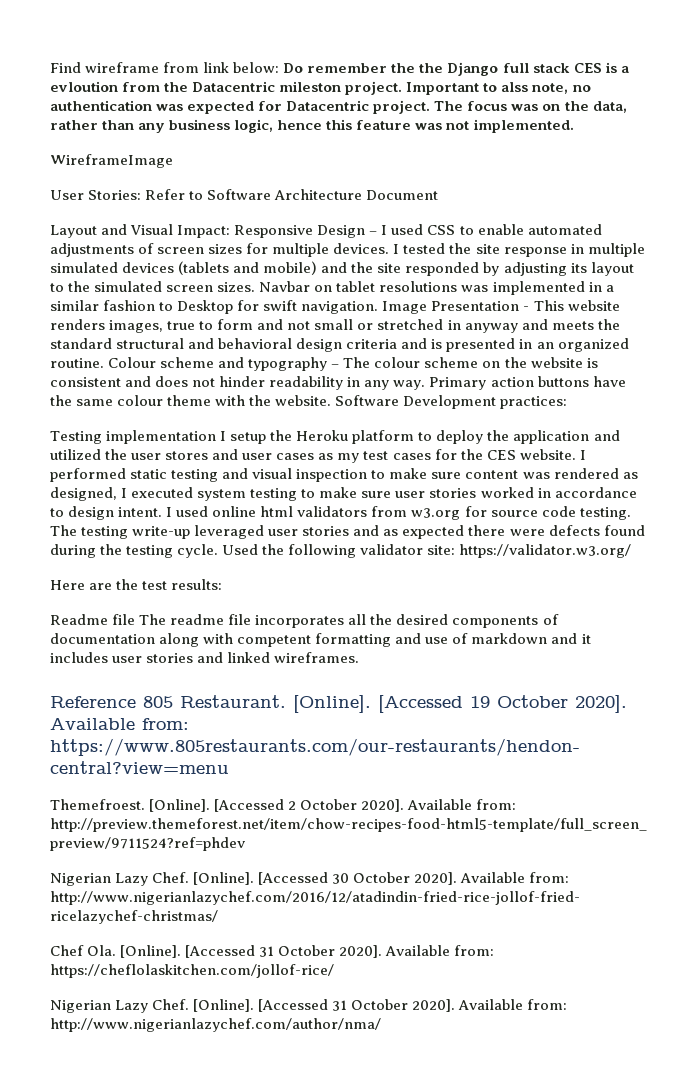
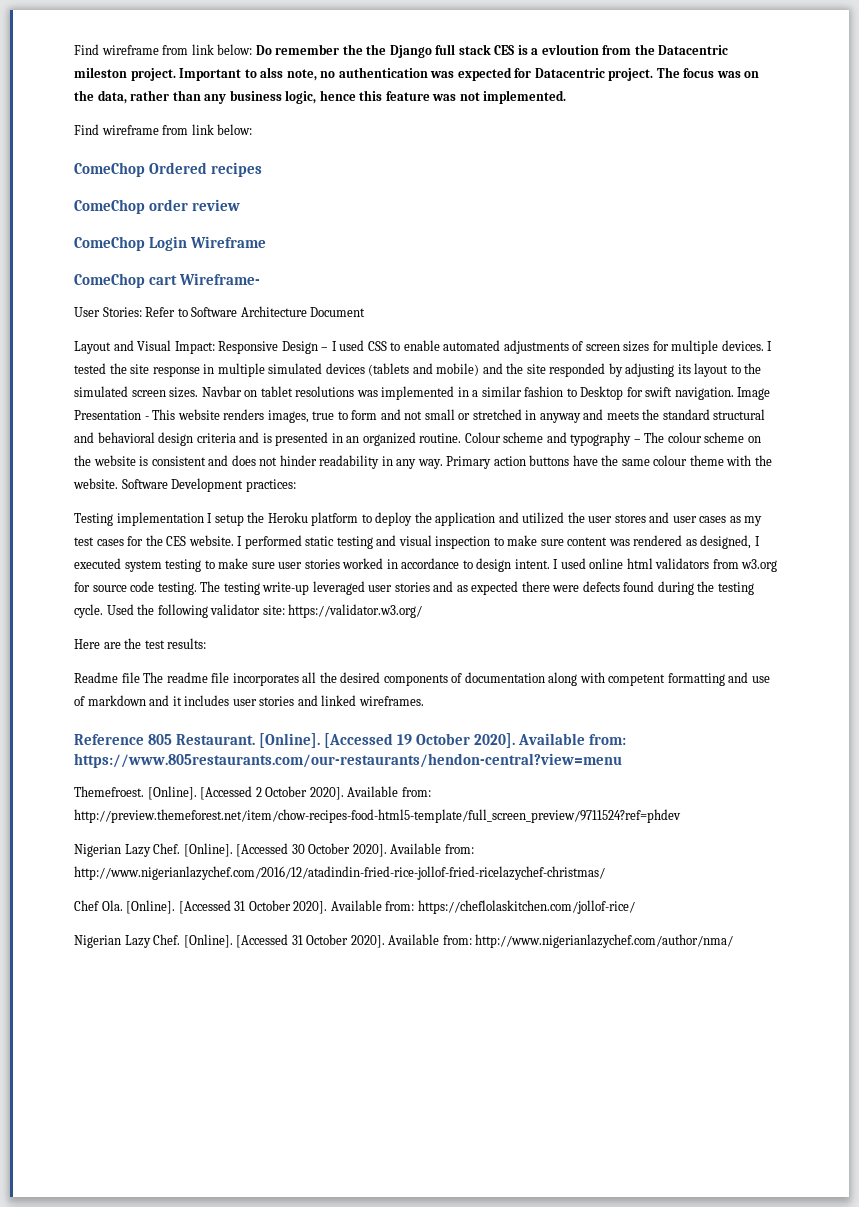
[50,154,173,168] WireframeImage -> [74,124,253,135] [74,162,263,177] [74,199,241,214] [74,236,267,251] [74,273,261,288] Find wireframe from link below: // ComeChop Ordered recipes // ComeChop order review // ComeChop Login Wireframe // ComeChop cart Wireframe-

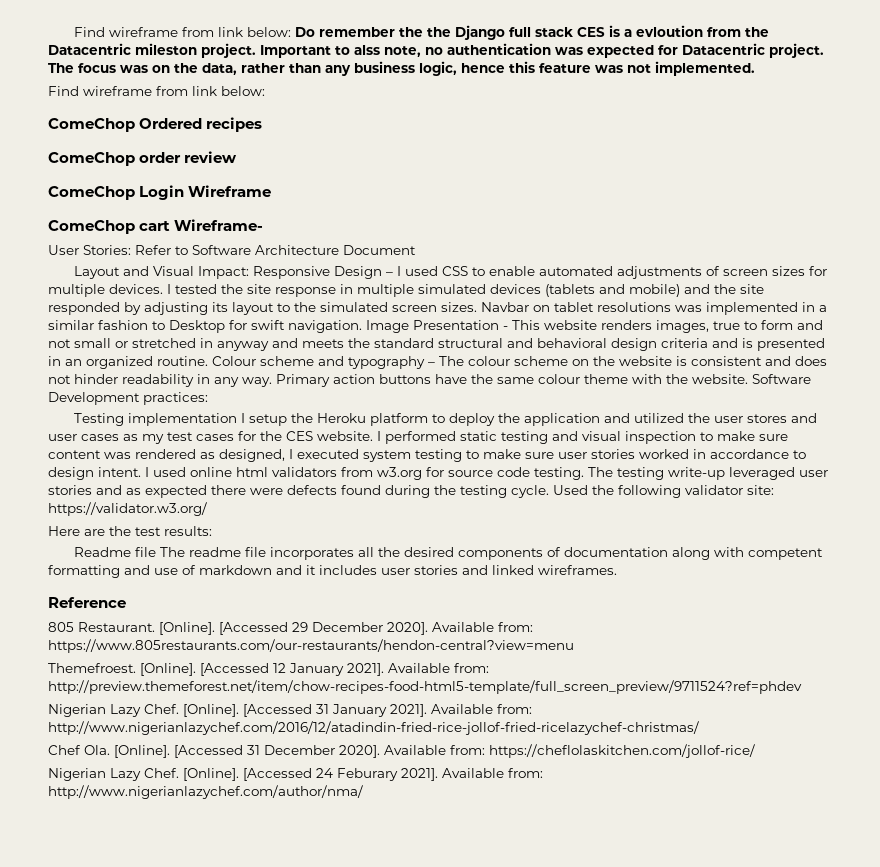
(144, 739) none -> (126, 602) //
[397,733,471,745] 19 October -> [292,622,383,632] 29 December
[255,786,344,800] 2 October 2020]. -> [273,663,384,676] 12 January 2021].
[291,843,387,857] 30 October 2020]. -> [316,704,427,717] 31 January 2021].
[248,900,291,911] October -> [264,745,335,755] December
[291,934,385,948] 31 October 2020]. -> [316,768,438,781] 24 Feburary 2021].

